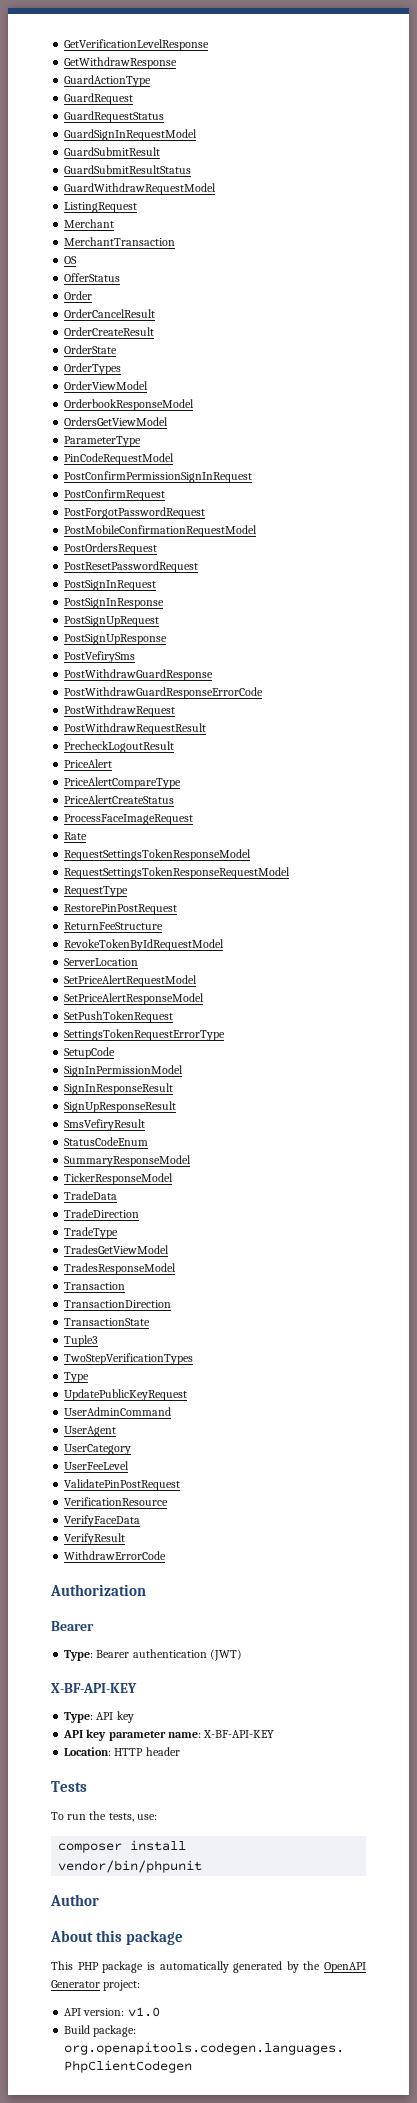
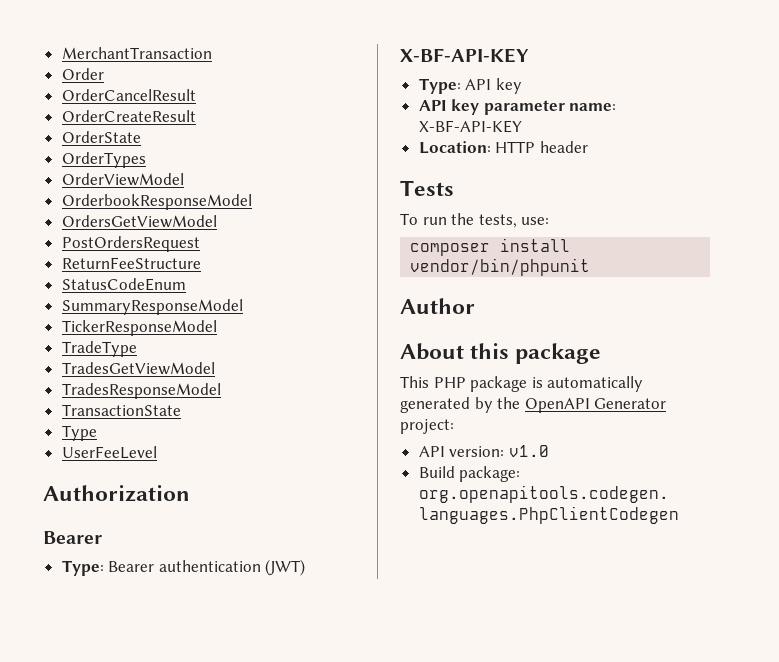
[64,39,210,51] [64,57,178,69] [64,75,152,87] [64,93,134,105] [64,111,165,123] [64,129,198,141] [64,147,161,156] [64,165,192,174] [64,183,217,195] [64,202,138,213] [64,219,115,228] GetVerificationLevelResponse // GetWithdrawResponse // GuardActionType // GuardRequest // GuardRequestStatus // GuardSignInRequestModel // GuardSubmitResult // GuardSubmitResultStatus // GuardWithdrawRequestModel // ListingRequest // Merchant // -> (61, 53) none
[64,256,78,264] [64,273,121,282] // OS // OfferStatus -> (212, 53) none
[64,436,142,447] [64,453,175,465] [64,471,253,483] [64,489,166,501] [64,507,206,519] [64,525,258,537] [64,543,158,555] [64,561,199,573] [64,580,157,591] [64,598,165,609] [64,616,160,627] [64,634,168,645] [64,651,136,663] [64,669,214,681] [64,687,264,699] [64,705,176,717] [64,723,207,735] [64,741,175,753] [64,759,113,768] [64,777,182,789] [64,795,175,804] [64,814,194,825] [64,832,88,840] [64,849,252,861] [64,867,291,879] [64,886,129,897] [64,904,178,915] [64,922,164,930] [64,939,225,951] [64,958,139,966] [64,975,198,987] [64,993,205,1005] [64,1011,174,1023] [64,1029,226,1041] [64,1047,116,1059] [64,1065,184,1077] [64,1083,174,1095] [64,1101,177,1113] [64,1119,146,1131] ParameterType // PinCodeRequestModel // PostConfirmPermissionSignInRequest // PostConfirmRequest // PostForgotPasswordRequest // PostMobileConfirmationRequestModel // PostOrdersRequest // PostResetPasswordRequest // PostSignInRequest // PostSignInResponse // PostSignUpRequest // PostSignUpResponse // PostVefirySms // PostWithdrawGuardResponse // PostWithdrawGuardResponseErrorCode // PostWithdrawRequest // PostWithdrawRequestResult // PrecheckLogoutResult // PriceAlert // PriceAlertCompareType // PriceAlertCreateStatus // ProcessFaceImageRequest // Rate // RequestSettingsTokenResponseModel // RequestSettingsTokenResponseRequestModel // RequestType // RestorePinPostRequest // ReturnFeeStructure // RevokeTokenByIdRequestModel // ServerLocation // SetPriceAlertRequestModel // SetPriceAlertResponseModel // SetPushTokenRequest // SettingsTokenRequestErrorType // SetupCode // SignInPermissionModel // SignInResponseResult // SignUpResponseResult // SmsVefiryResult -> [61,236,200,252] [61,257,201,269] PostOrdersRequest // ReturnFeeStructure
[64,1191,118,1200] [64,1209,140,1218] // TradeData // TradeDirection -> (217, 328) none
[64,1282,126,1290] [64,1300,172,1308] // Transaction // TransactionDirection -> (221, 391) none
[64,1335,99,1347] [64,1353,194,1365] // Tuple3 // TwoStepVerificationTypes -> (181, 410) none
[64,1389,188,1401] [64,1407,172,1416] [64,1426,117,1437] [64,1444,132,1455] [64,1461,130,1470] [64,1479,181,1491] [64,1497,169,1506] [64,1515,141,1527] [64,1533,126,1545] [64,1551,167,1560] UpdatePublicKeyRequest // UserAdminCommand // UserAgent // UserCategory // UserFeeLevel // ValidatePinPostRequest // VerificationResource // VerifyFaceData // VerifyResult // WithdrawErrorCode -> [61,446,157,459] UserFeeLevel

